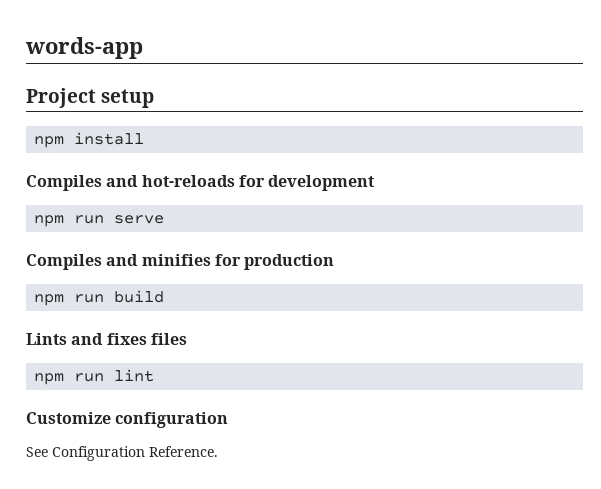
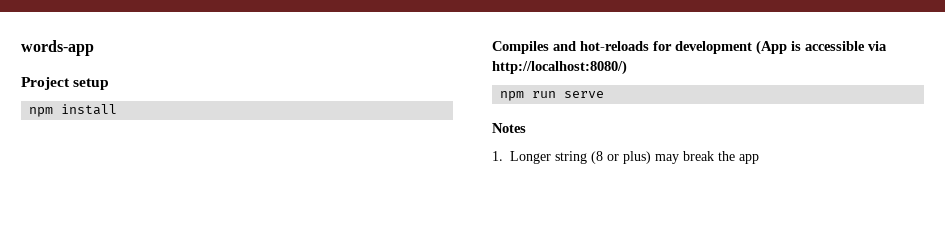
[34,215,165,227] [26,254,335,270] [34,290,165,306] [26,333,187,345] [34,369,155,385] [26,412,229,428] [26,446,218,461] // npm run serve // Compiles and minifies for production // npm run build // Lints and fixes files // npm run lint // Customize configuration // See Configuration Reference. -> [756,40,887,55] [492,60,627,75] [500,91,605,101] [492,123,526,133] [492,151,759,164] (App is accessible via http://localhost:8080/) // npm run serve // Notes // 1. Longer string (8 or plus) may break the app

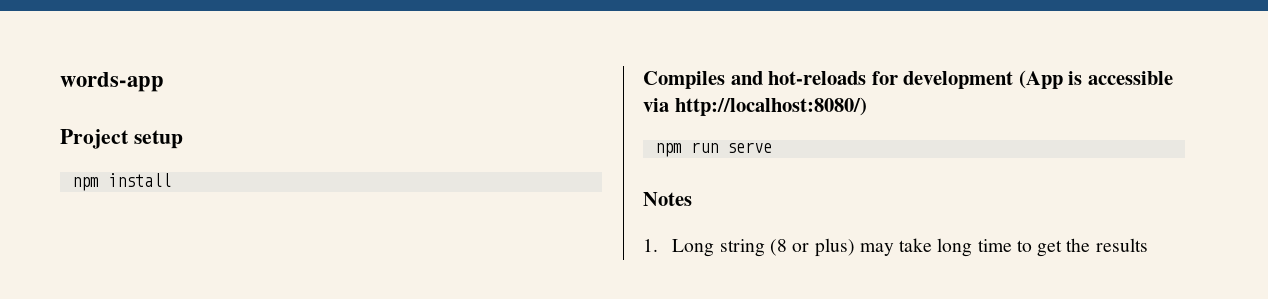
[510,151,551,164] Longer -> [672,239,715,257] Long
[683,151,759,164] break the app -> [899,238,1148,257] take long time to get the results

